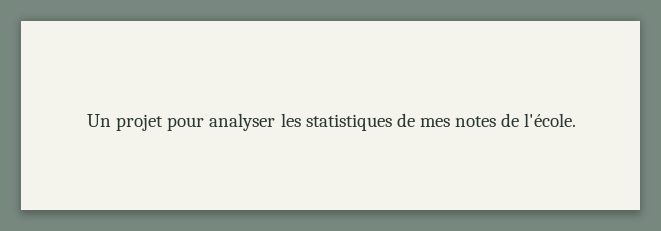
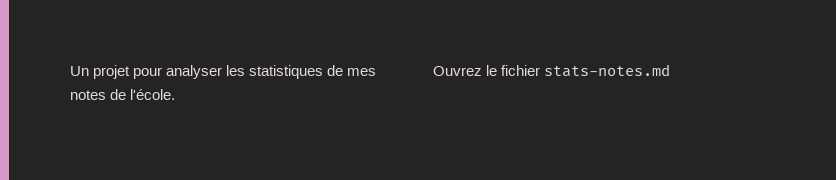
(577, 120) none -> [433,64,671,77] // Ouvrez le fichier stats-notes.md

